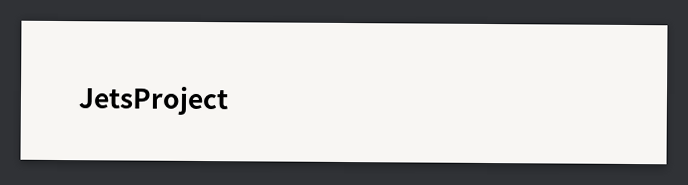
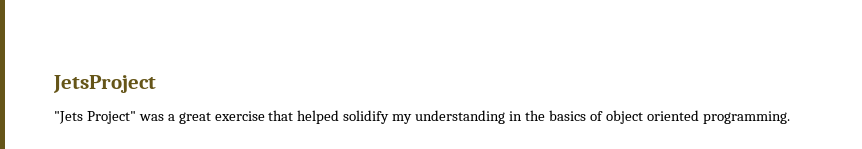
(229, 101) none -> [54,110,790,124] // "Jets Project" was a great exercise that helped solidify my understanding in the basics of object oriented programming.

